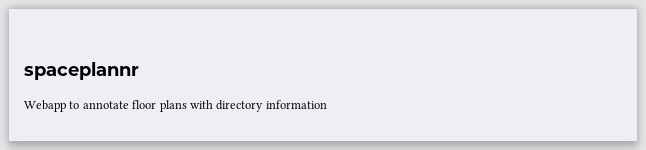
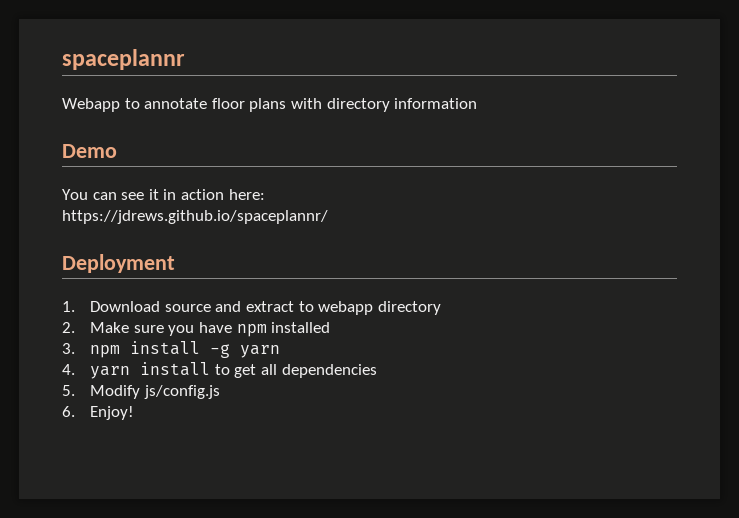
(327, 104) none -> [62,144,117,158] [62,189,265,200] [62,210,328,224] [62,254,175,273] [62,301,441,315] [62,322,331,337] [62,341,281,358] [62,362,377,379] [62,385,220,399] [62,406,135,420] // Demo // You can see it in action here: // https://jdrews.github.io/spaceplannr/ // Deployment // 1. Download source and extract to webapp directory // 2. Make sure you have npm installed // 3. npm install -g yarn // 4. yarn install to get all dependencies // 5. Modify js/config.js // 6. Enjoy!

